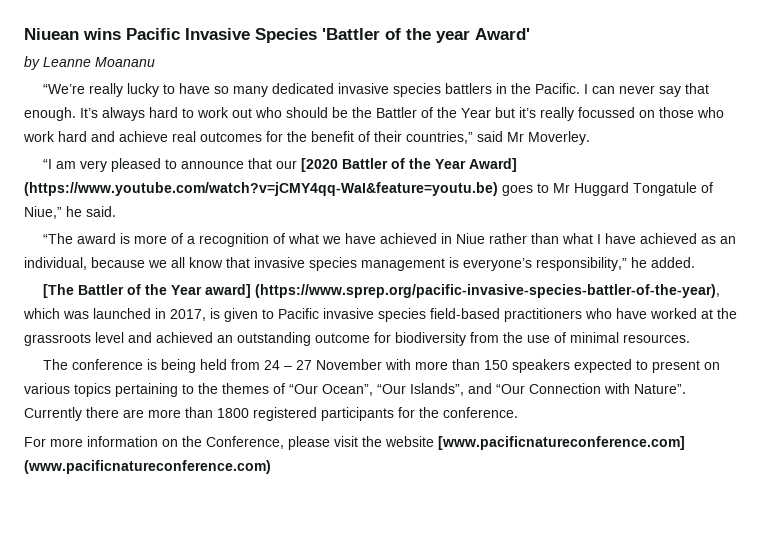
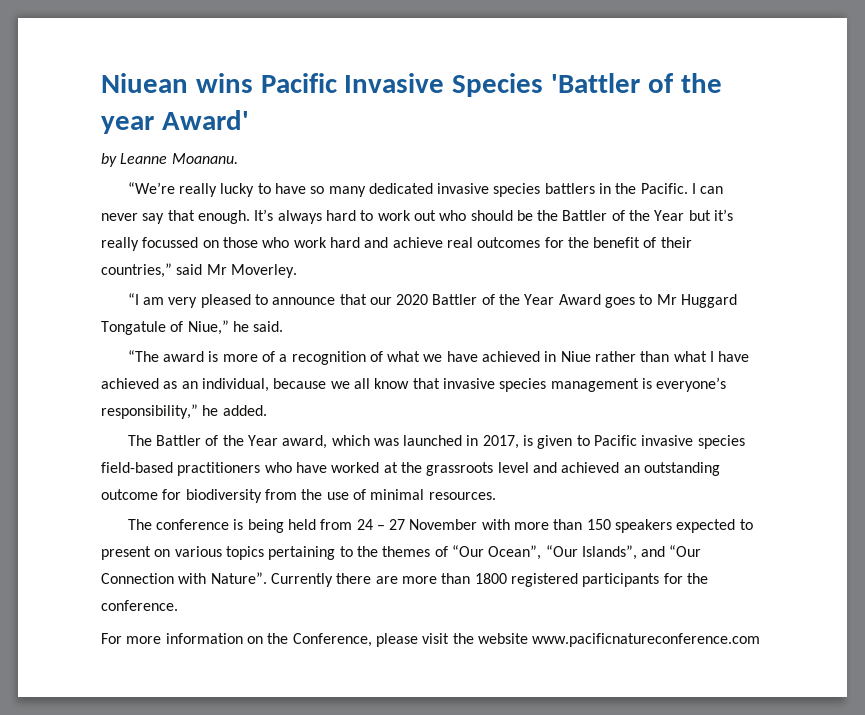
[95,57,155,67] Moananu -> [171,153,238,164] Moananu.
[300,158,517,172] [24,182,498,196] [2020 Battler of the Year Award] (https://www.youtube.com/watch?v=jCMY4qq-WaI&feature=youtu.be) -> [396,294,601,305] 2020 Battler of the Year Award
[42,284,720,298] [The Battler of the Year award] (https://www.sprep.org/pacific-invasive-species-battler-of-the-year), -> [127,435,328,449] The Battler of the Year award,
[438,436,685,450] [24,460,271,474] [www.pacificnatureconference.com] (www.pacificnatureconference.com) -> [532,633,761,647] www.pacificnatureconference.com

